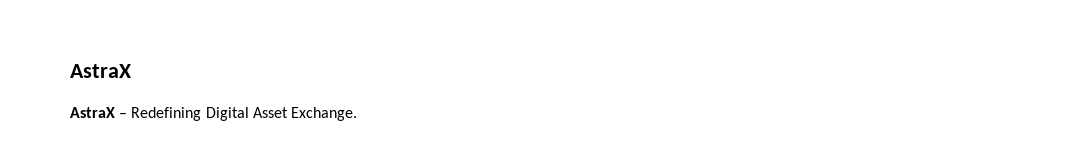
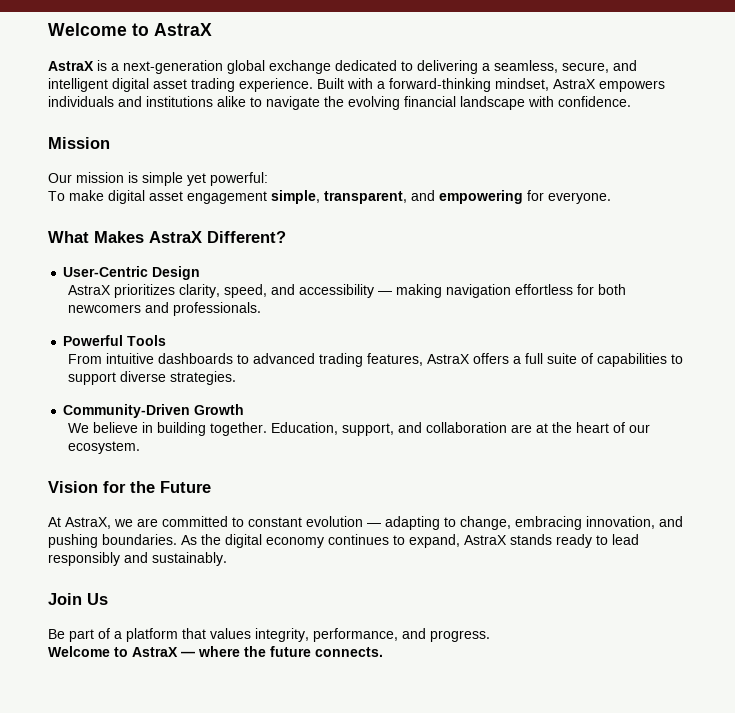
(70, 71) none -> [48,23,149,36] Welcome to
[119,107,357,121] – Redefining Digital Asset Exchange. -> [97,60,637,74] [48,78,665,92] [48,96,631,110] [48,137,110,149] [48,172,268,186] [48,190,611,204] [48,231,286,243] [63,266,201,280] [67,284,626,298] [67,302,261,316] [63,335,167,346] [67,353,683,367] [67,371,236,385] [63,404,245,418] [67,422,650,436] [67,441,140,454] [48,481,211,493] [48,516,683,530] [48,534,639,548] [48,552,227,566] [48,593,108,605] [48,628,490,642] [48,646,383,657] is a next-generation global exchange dedicated to delivering a seamless, secure, and intelligent digital asset trading experience. Built with a forward-thinking mindset, AstraX empowers individuals and institutions alike to navigate the evolving financial landscape with confidence. // Mission // Our mission is simple yet powerful: // To make digital asset engagement simple, transparent, and empowering for everyone. // What Makes AstraX Different? // User-Centric Design // AstraX prioritizes clarity, speed, and accessibility — making navigation effortless for both newcomers and professionals. // Powerful Tools // From intuitive dashboards to advanced trading features, AstraX offers a full suite of capabilities to support diverse strategies. // Community-Driven Growth // We believe in building together. Education, support, and collaboration are at the heart of our ecosystem. // Vision for the Future // At AstraX, we are committed to constant evolution — adapting to change, embracing innovation, and pushing boundaries. As the digital economy continues to expand, AstraX stands ready to lead responsibly and sustainably. // Join Us // Be part of a platform that values integrity, performance, and progress. // Welcome to AstraX — where the future connects.

